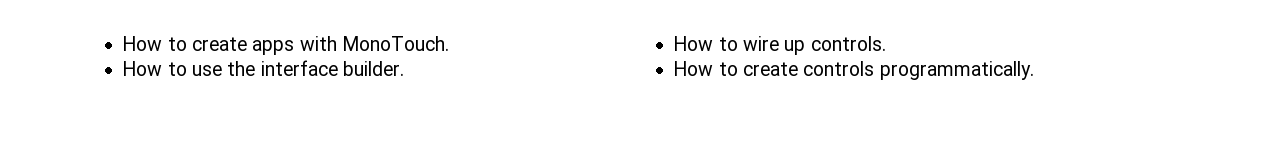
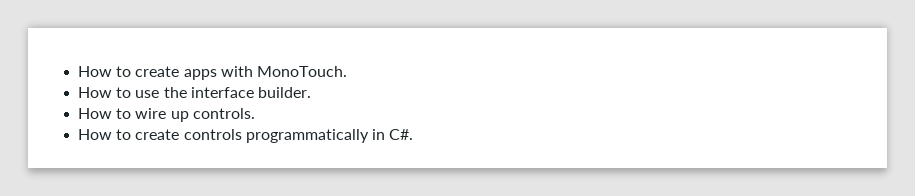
[879,61,1034,80] programmatically. -> [245,129,414,143] programmatically in C#.

